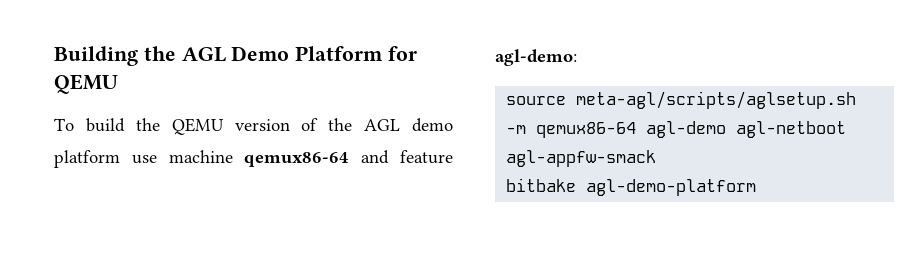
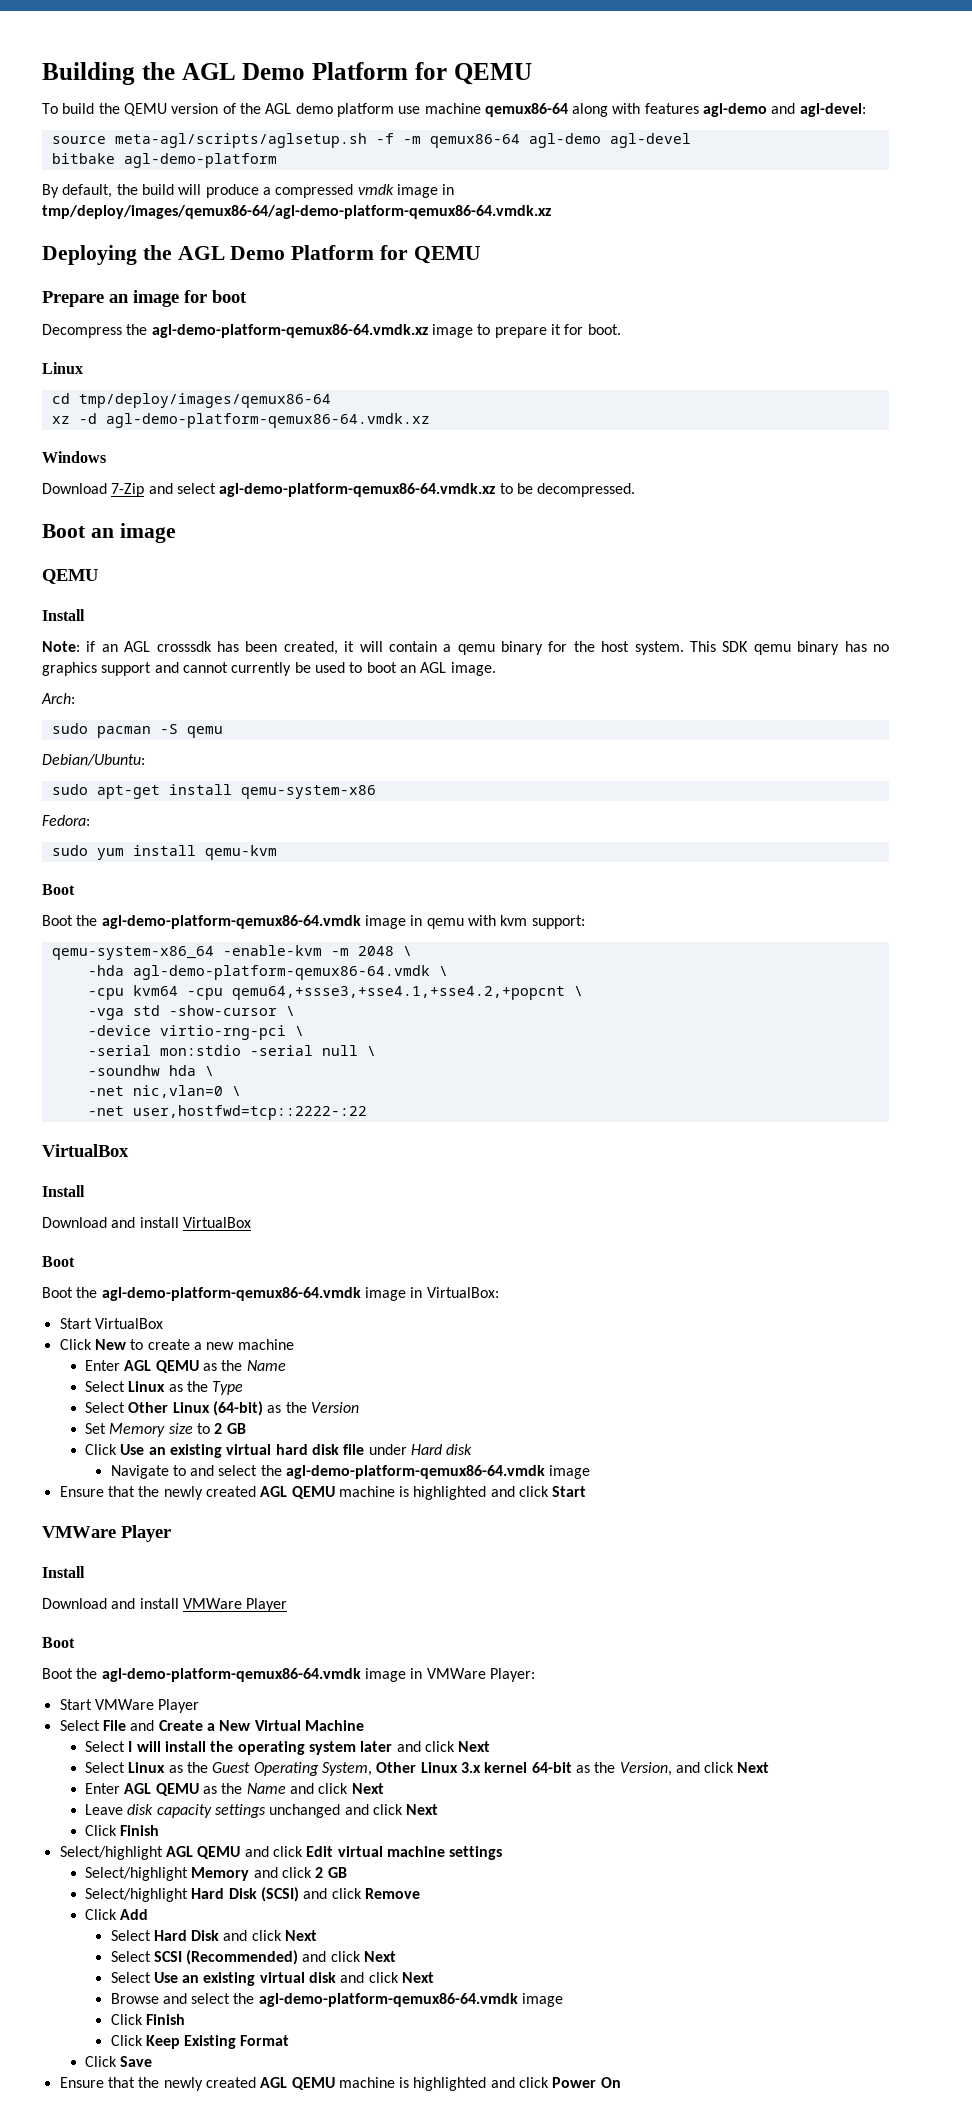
[361,150,453,164] [495,49,577,66] and feature agl-demo: -> [572,103,866,117] along with features agl-demo and agl-devel:
(857, 100) none -> [375,133,394,144] -f
[736,121,847,138] [506,150,657,167] agl-netboot agl-appfw-smack -> [609,133,691,148] agl-devel
(757, 187) none -> [42,184,455,198] [42,205,551,219] [42,245,481,265] [42,290,247,307] [42,324,621,338] [42,362,83,374] [51,393,331,408] [51,413,430,428] [42,451,106,463] [42,483,636,497] [42,523,176,543] [42,569,98,584] [42,609,85,621] [42,641,890,655] [42,662,496,676] [41,693,75,704] [51,723,223,738] [42,754,145,766] [51,784,376,799] [42,815,90,826] [51,845,277,860] [42,884,75,895] [42,915,585,929] [51,945,412,960] [87,965,448,980] [87,985,583,1000] [87,1005,295,1020] [87,1025,304,1040] [87,1045,376,1056] [87,1065,214,1076] [87,1085,241,1098] [87,1105,367,1120] [42,1144,129,1157] [42,1185,85,1197] [42,1217,251,1228] [42,1256,75,1267] [42,1287,499,1301] [59,1318,163,1329] [59,1339,294,1350] [85,1360,286,1373] [85,1381,244,1395] [85,1401,359,1416] [85,1423,246,1437] [85,1444,473,1458] [110,1465,591,1479] [59,1486,587,1500] [42,1525,171,1542] [42,1566,85,1578] [42,1598,288,1612] [42,1637,75,1648] [42,1668,535,1682] [59,1699,200,1713] [59,1720,364,1731] [85,1741,491,1755] [85,1762,770,1776] [85,1783,384,1796] [85,1804,439,1818] [85,1825,160,1836] [59,1846,503,1860] [85,1867,347,1881] [85,1887,420,1902] [85,1909,149,1920] [110,1930,318,1941] [110,1950,397,1965] [110,1972,435,1986] [110,1993,564,2007] [110,2014,185,2025] [110,2035,290,2049] [85,2056,153,2067] [59,2077,621,2091] // By default, the build will produce a compressed vmdk image in tmp/deploy/images/qemux86-64/agl-demo-platform-qemux86-64.vmdk.xz // Deploying the AGL Demo Platform for QEMU // Prepare an image for boot // Decompress the agl-demo-platform-qemux86-64.vmdk.xz image to prepare it for boot. // Linux // cd tmp/deploy/images/qemux86-64 // xz -d agl-demo-platform-qemux86-64.vmdk.xz // Windows // Download 7-Zip and select agl-demo-platform-qemux86-64.vmdk.xz to be decompressed. // Boot an image // QEMU // Install // Note: if an AGL crosssdk has been created, it will contain a qemu binary for the host system. This SDK qemu binary has no graphics support and cannot currently be used to boot an AGL image. // Arch: // sudo pacman -S qemu // Debian/Ubuntu: // sudo apt-get install qemu-system-x86 // Fedora: // sudo yum install qemu-kvm // Boot // Boot the agl-demo-platform-qemux86-64.vmdk image in qemu with kvm support: // qemu-system-x86_64 -enable-kvm -m 2048 \ // -hda agl-demo-platform-qemux86-64.vmdk \ // -cpu kvm64 -cpu qemu64,+ssse3,+sse4.1,+sse4.2,+popcnt \ // -vga std -show-cursor \ // -device virtio-rng-pci \ // -serial mon:stdio -serial null \ // -soundhw hda \ // -net nic,vlan=0 \ // -net user,hostfwd=tcp::2222-:22 // VirtualBox // Install // Download and install VirtualBox // Boot // Boot the agl-demo-platform-qemux86-64.vmdk image in VirtualBox: // Start VirtualBox // Click New to create a new machine // Enter AGL QEMU as the Name // Select Linux as the Type // Select Other Linux (64-bit) as the Version // Set Memory size to 2 GB // Click Use an existing virtual hard disk file under Hard disk // Navigate to and select the agl-demo-platform-qemux86-64.vmdk image // Ensure that the newly created AGL QEMU machine is highlighted and click Start // VMWare Player // Install // Download and install VMWare Player // Boot // Boot the agl-demo-platform-qemux86-64.vmdk image in VMWare Player: // Start VMWare Player // Select File and Create a New Virtual Machine // Select I will install the operating system later and click Next // Select Linux as the Guest Operating System, Other Linux 3.x kernel 64-bit as the Version, and click Next // Enter AGL QEMU as the Name and click Next // Leave disk capacity settings unchanged and click Next // Click Finish // Select/highlight AGL QEMU and click Edit virtual machine settings // Select/highlight Memory and click 2 GB // Select/highlight Hard Disk (SCSI) and click Remove // Click Add // Select Hard Disk and click Next // Select SCSI (Recommended) and click Next // Select Use an existing virtual disk and click Next // Browse and select the agl-demo-platform-qemux86-64.vmdk image // Click Finish // Click Keep Existing Format // Click Save // Ensure that the newly created AGL QEMU machine is highlighted and click Power On

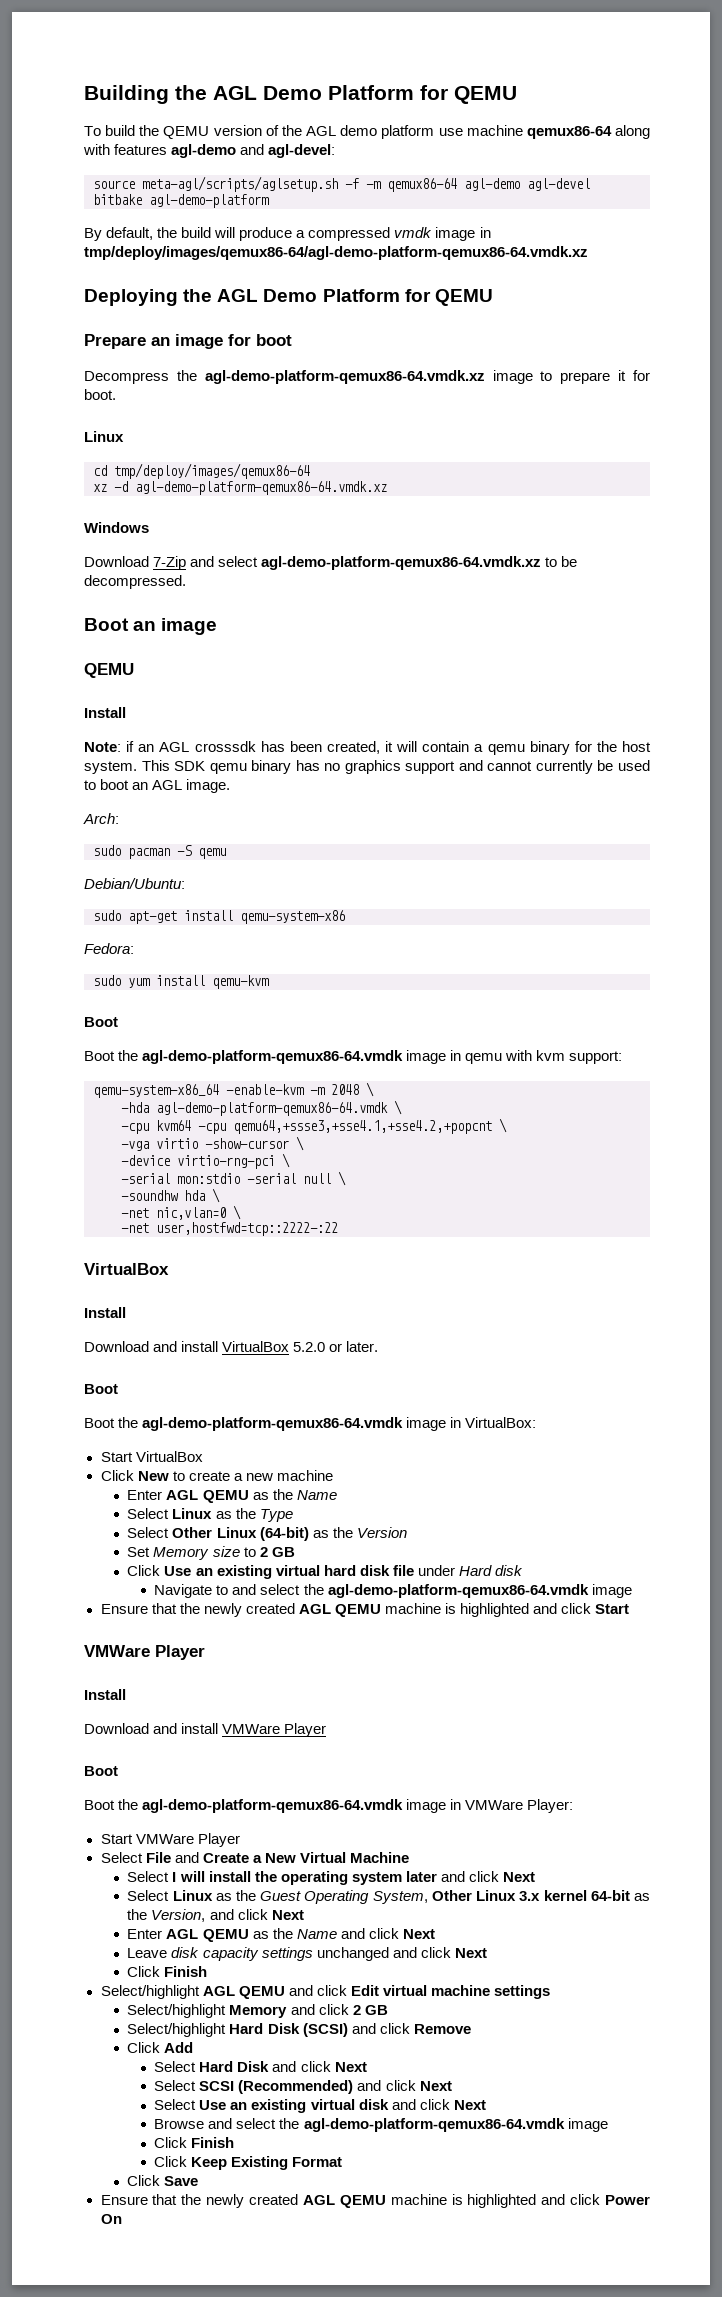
[132,1005,160,1016] std -> [156,1138,198,1149] virtio
(251, 1222) none -> [293,1341,379,1352] 5.2.0 or later.

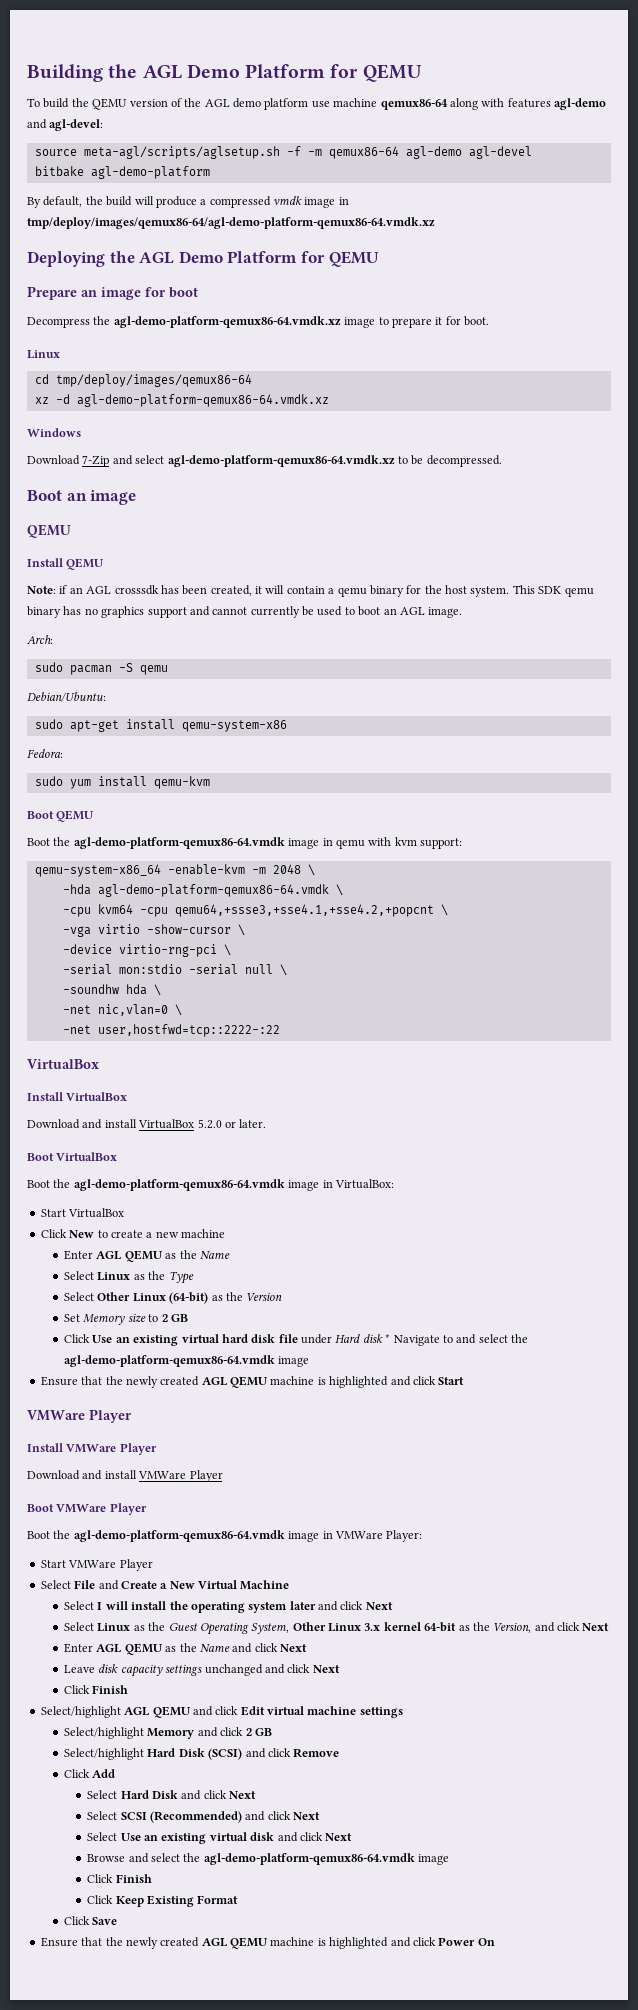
(126, 712) none -> [66,558,105,570] QEMU
(118, 1022) none -> [56,810,95,822] QEMU
(126, 1312) none -> [66,1092,128,1101] VirtualBox
(118, 1389) none -> [56,1152,118,1161] VirtualBox
(523, 1570) // -> [385,1334,391,1343] *
(126, 1694) none -> [66,1443,157,1455] VMWare Player
(118, 1771) none -> [56,1503,147,1515] VMWare Player

